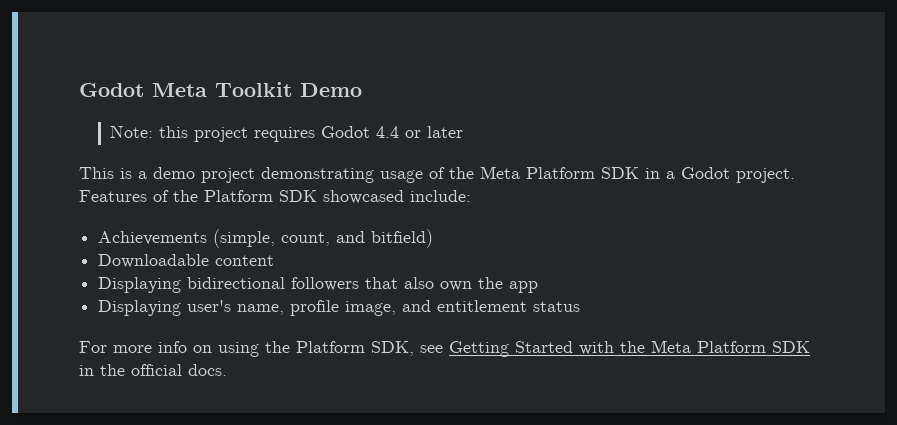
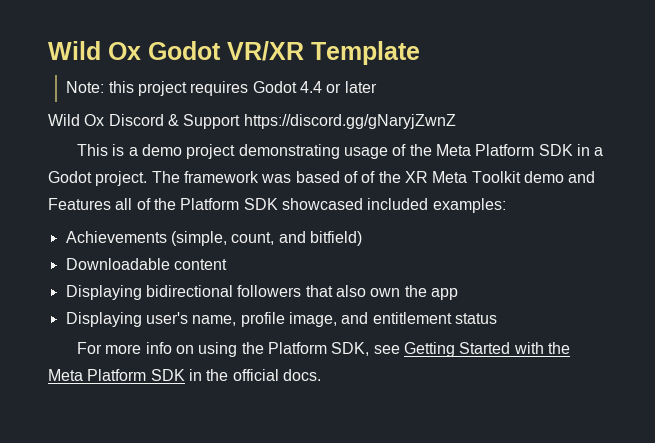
[79,82,362,97] Godot Meta Toolkit Demo -> [48,41,420,65] Wild Ox Godot VR/XR Template
(464, 132) none -> [48,114,456,129] // Wild Ox Discord & Support https://discord.gg/gNaryjZwnZ
[79,190,147,202] Features -> [151,171,596,183] [48,198,133,210] The framework was based of of the XR Meta Toolkit demo and Features all
[410,190,471,202] include: -> [367,198,506,213] included examples:

